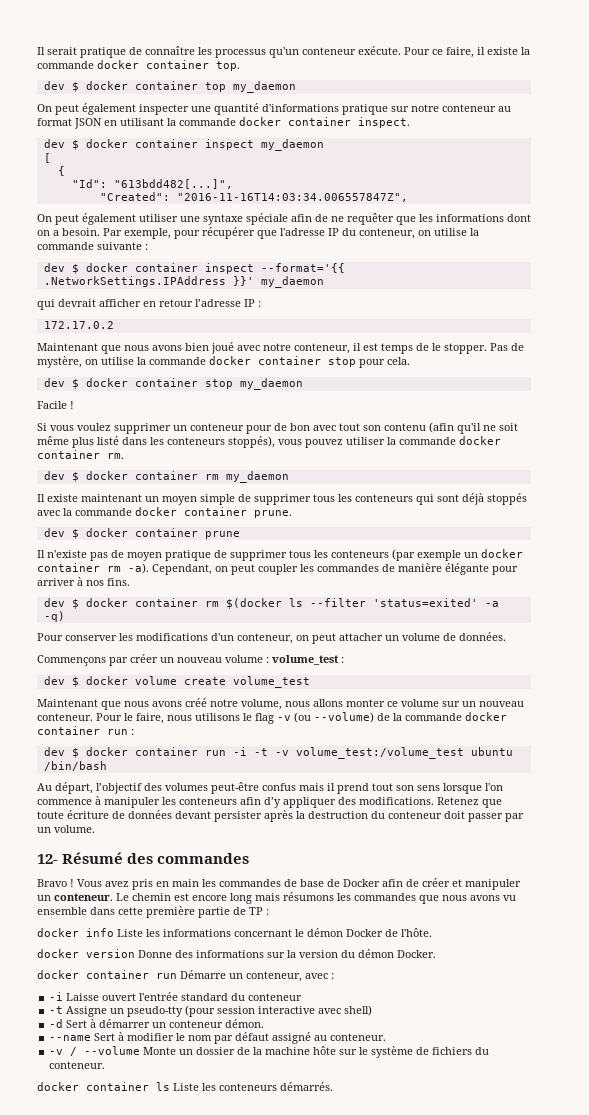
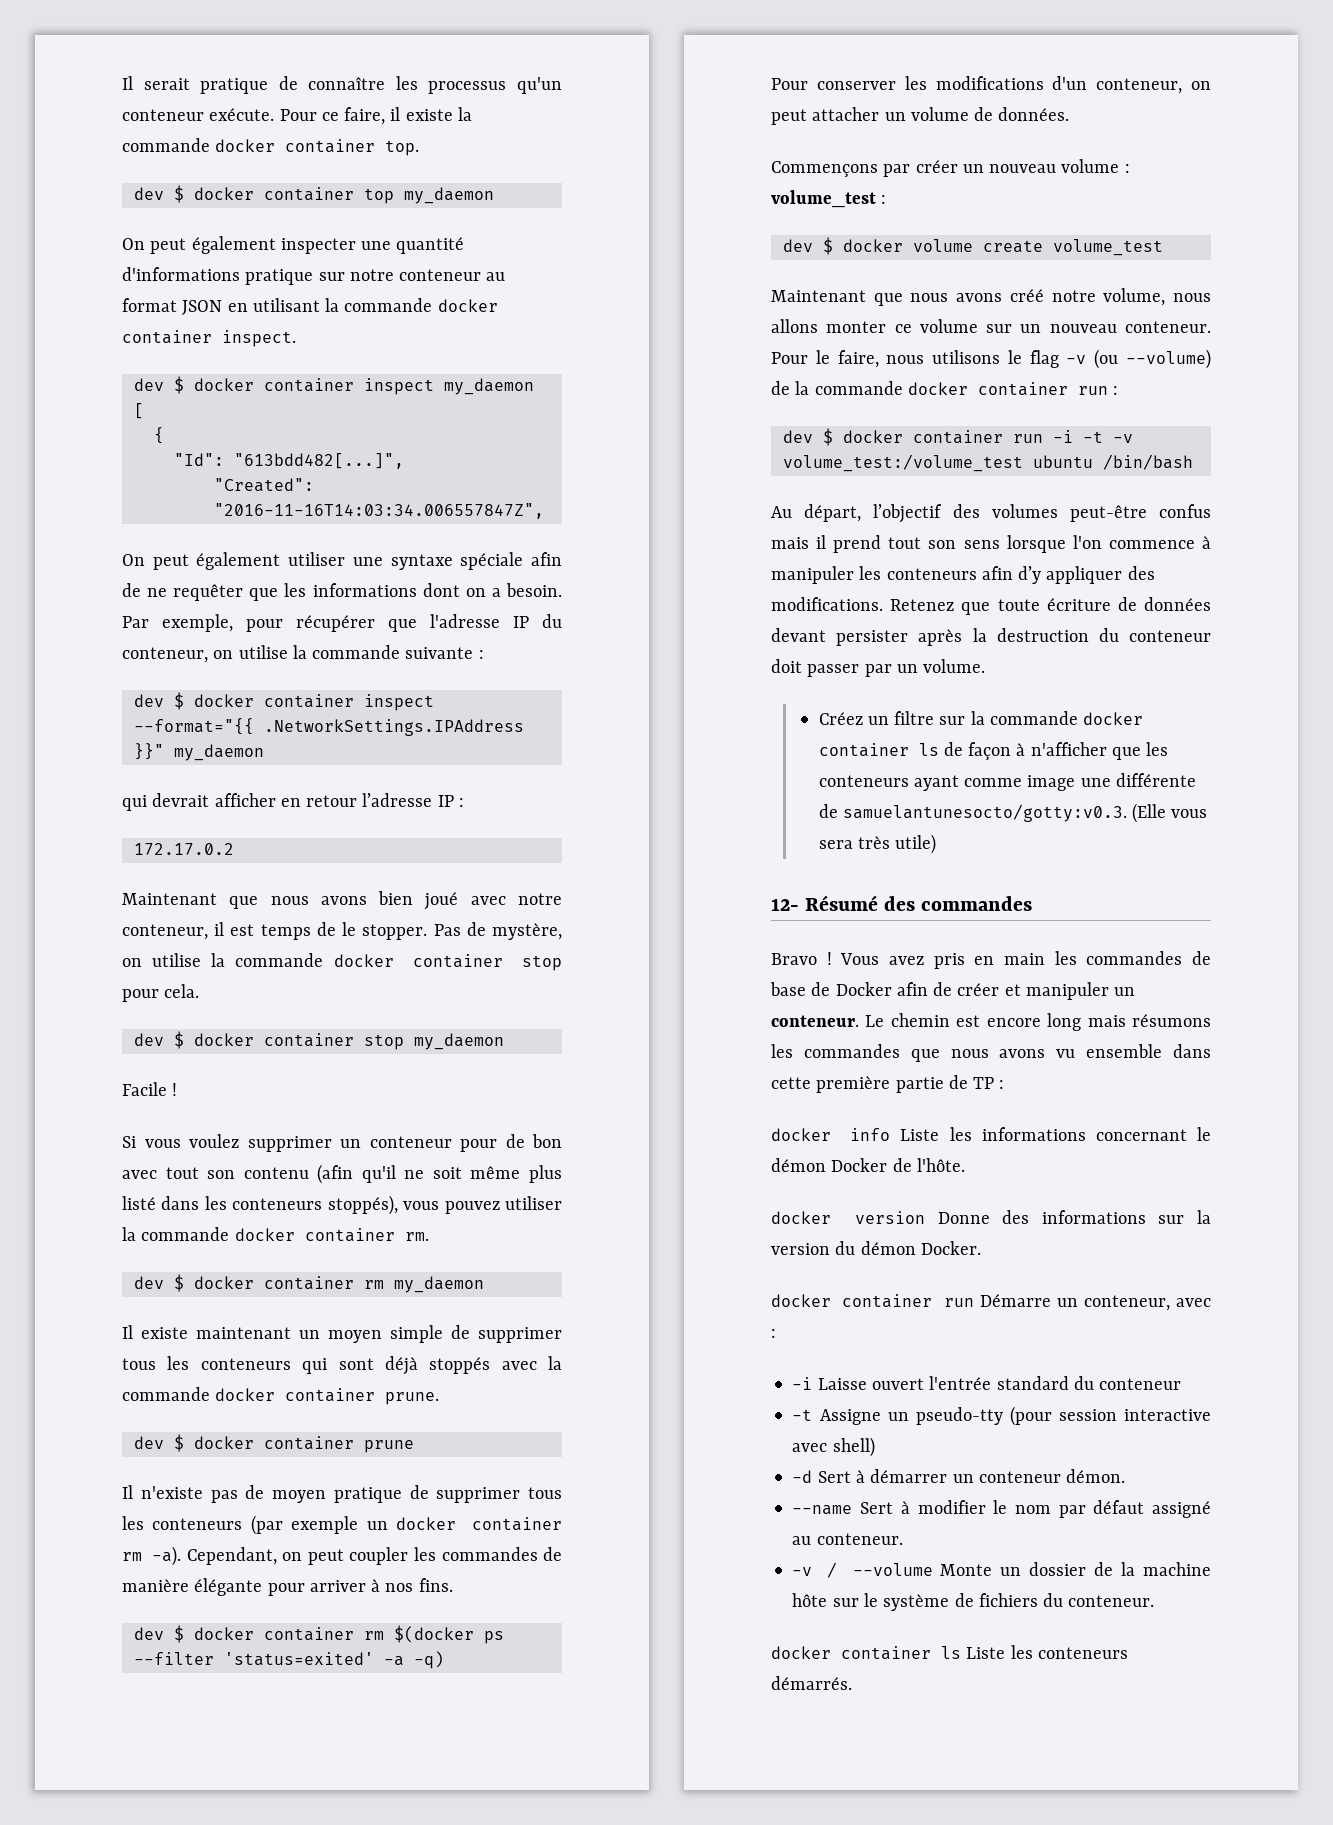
[260,263,345,273] [43,276,254,287] --format='{{ .NetworkSettings.IPAddress }}' -> [133,718,524,736] [133,743,164,760] --format="{{ .NetworkSettings.IPAddress }}"
[288,598,303,607] ls -> [483,1631,504,1644] ps
(95, 829) none -> [818,711,1144,725] [818,742,1169,760] [818,773,1196,791] [818,803,1208,823] [818,834,937,854] // Créez un filtre sur la commande docker container ls de façon à n'afficher que les conteneurs ayant comme image une différente de samuelantunesocto/gotty:v0.3. (Elle vous sera très utile)

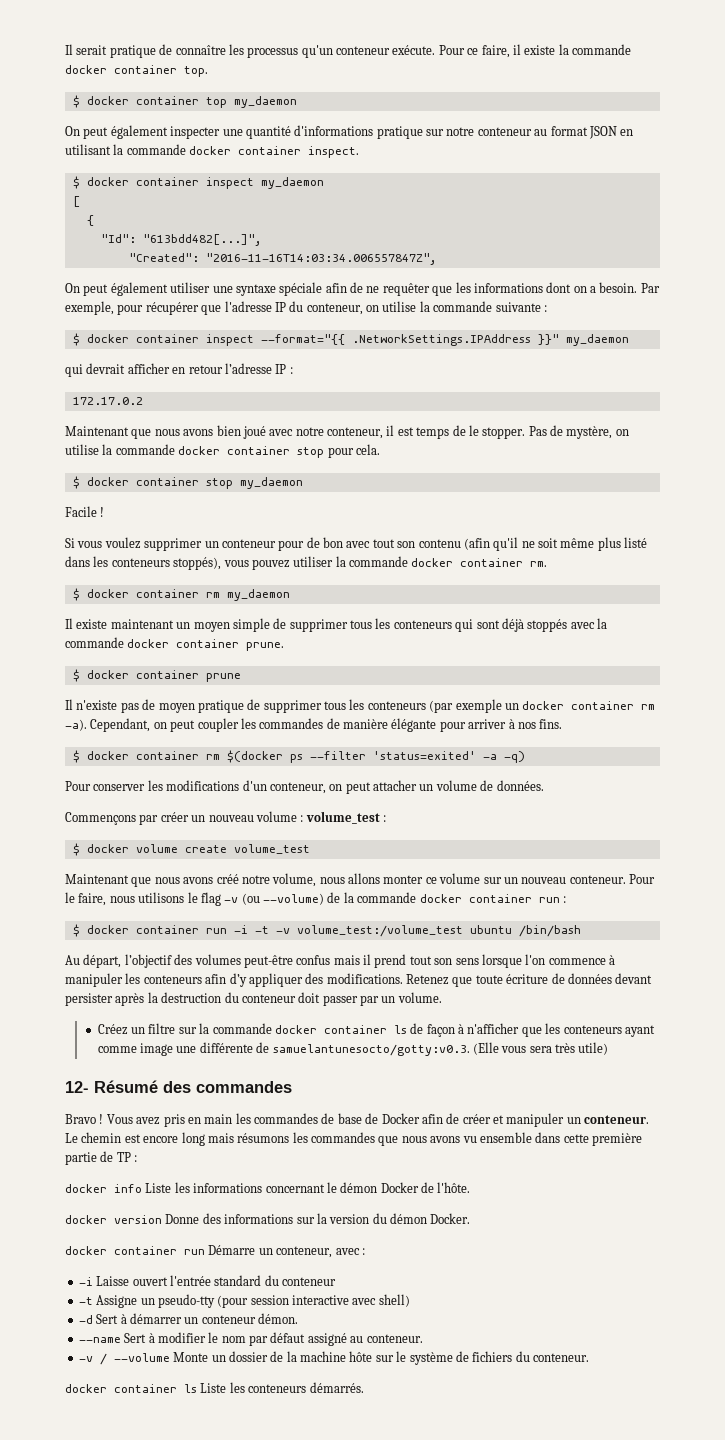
[133,187,164,200] dev -> (208, 71) none
[133,378,164,391] dev -> (360, 152) none
[133,694,164,707] dev -> (547, 308) none
[133,1033,164,1046] dev -> (380, 449) none
[133,1276,164,1289] dev -> (548, 564) none
[133,1436,164,1449] dev -> (285, 646) none
[133,1627,164,1640] dev -> (563, 724) none
[782,239,813,252] dev -> (386, 818) none
[782,430,813,443] dev -> (566, 899) none

